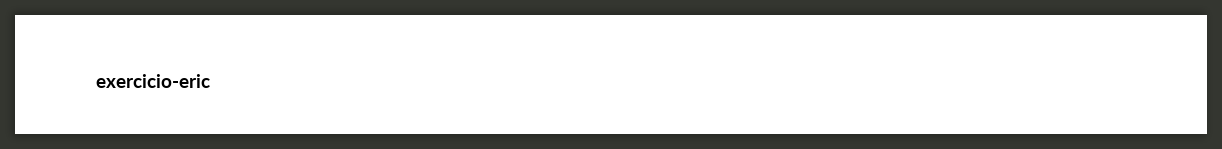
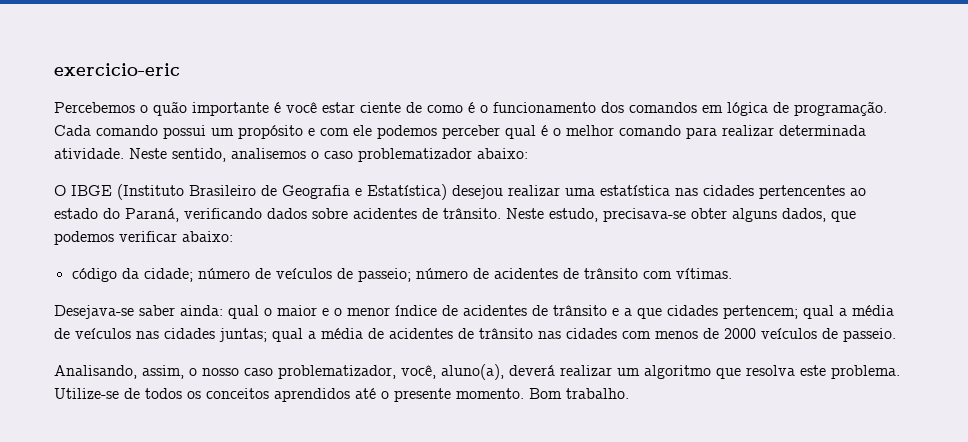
(210, 81) none -> [54,101,887,116] [54,125,866,139] [54,148,528,162] [54,184,866,200] [54,208,856,222] [54,231,233,245] [71,268,732,282] [54,305,894,319] [54,328,896,342] [54,364,900,380] [54,388,629,402] // Percebemos o quão importante é você estar ciente de como é o funcionamento dos comandos em lógica de programação. Cada comando possui um propósito e com ele podemos perceber qual é o melhor comando para realizar determinada atividade. Neste sentido, analisemos o caso problematizador abaixo: // O IBGE (Instituto Brasileiro de Geografia e Estatística) desejou realizar uma estatística nas cidades pertencentes ao estado do Paraná, verificando dados sobre acidentes de trânsito. Neste estudo, precisava-se obter alguns dados, que podemos verificar abaixo: // código da cidade; número de veículos de passeio; número de acidentes de trânsito com vítimas. // Desejava-se saber ainda: qual o maior e o menor índice de acidentes de trânsito e a que cidades pertencem; qual a média de veículos nas cidades juntas; qual a média de acidentes de trânsito nas cidades com menos de 2000 veículos de passeio. // Analisando, assim, o nosso caso problematizador, você, aluno(a), deverá realizar um algoritmo que resolva este problema. Utilize-se de todos os conceitos aprendidos até o presente momento. Bom trabalho.

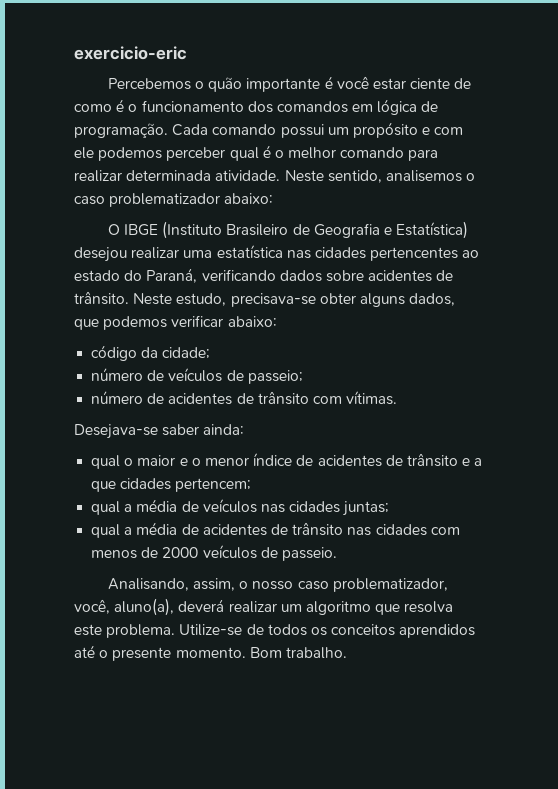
(193, 275) none -> (211, 353) //
(411, 275) none -> (303, 377) //
(223, 310) none -> (245, 429) //
(798, 312) none -> (252, 485) //
(267, 335) none -> (390, 508) //

